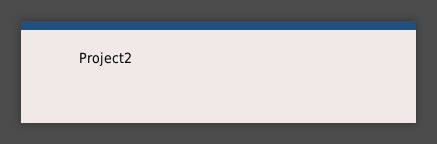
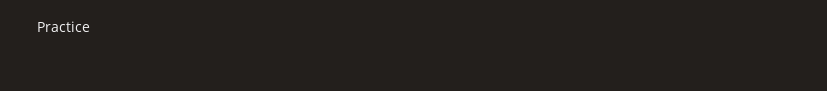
[79,52,132,66] Project2 -> [37,21,90,32] Practice

